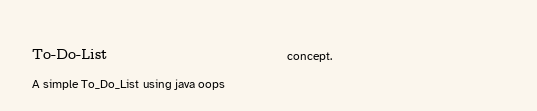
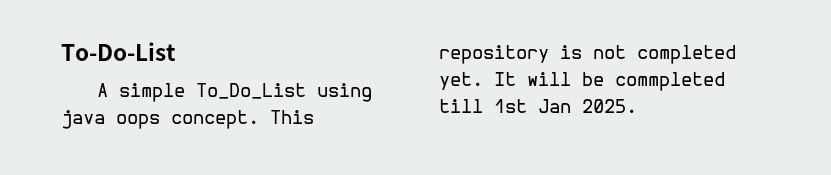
(332, 57) none -> [270,110,314,124] [439,45,736,64] [439,72,725,91] [439,99,637,113] This repository is not completed yet. It will be commpleted till 1st Jan 2025.

